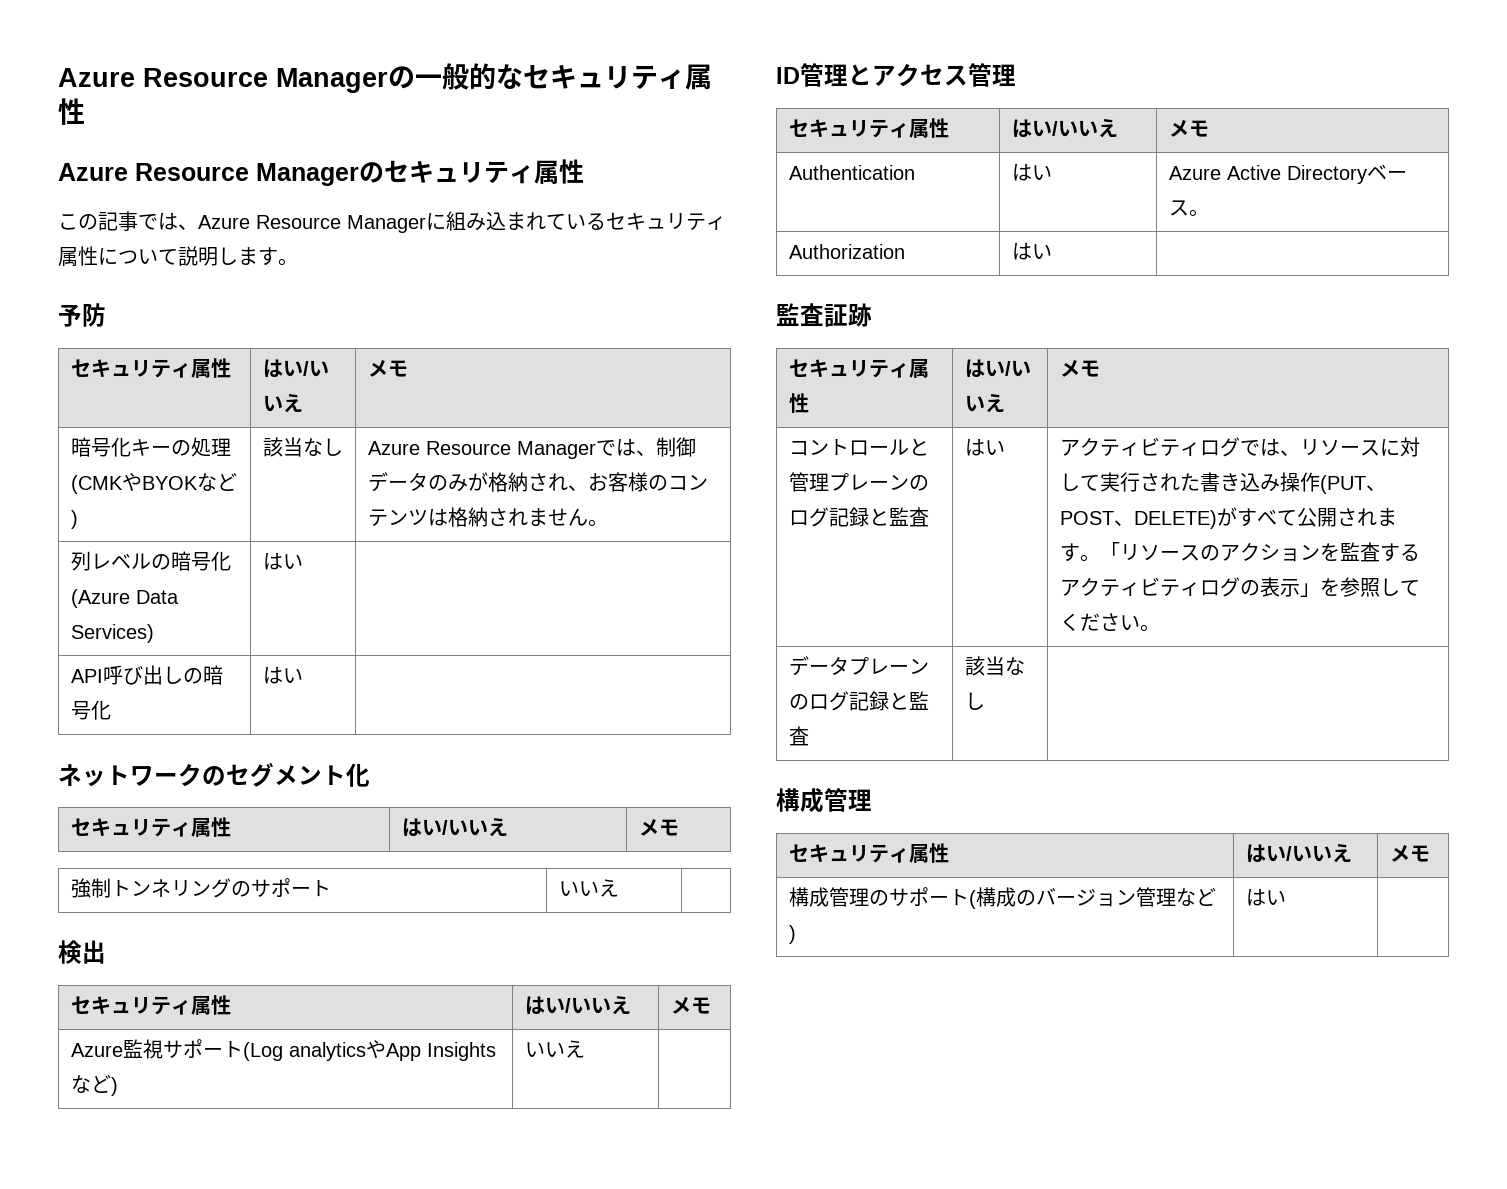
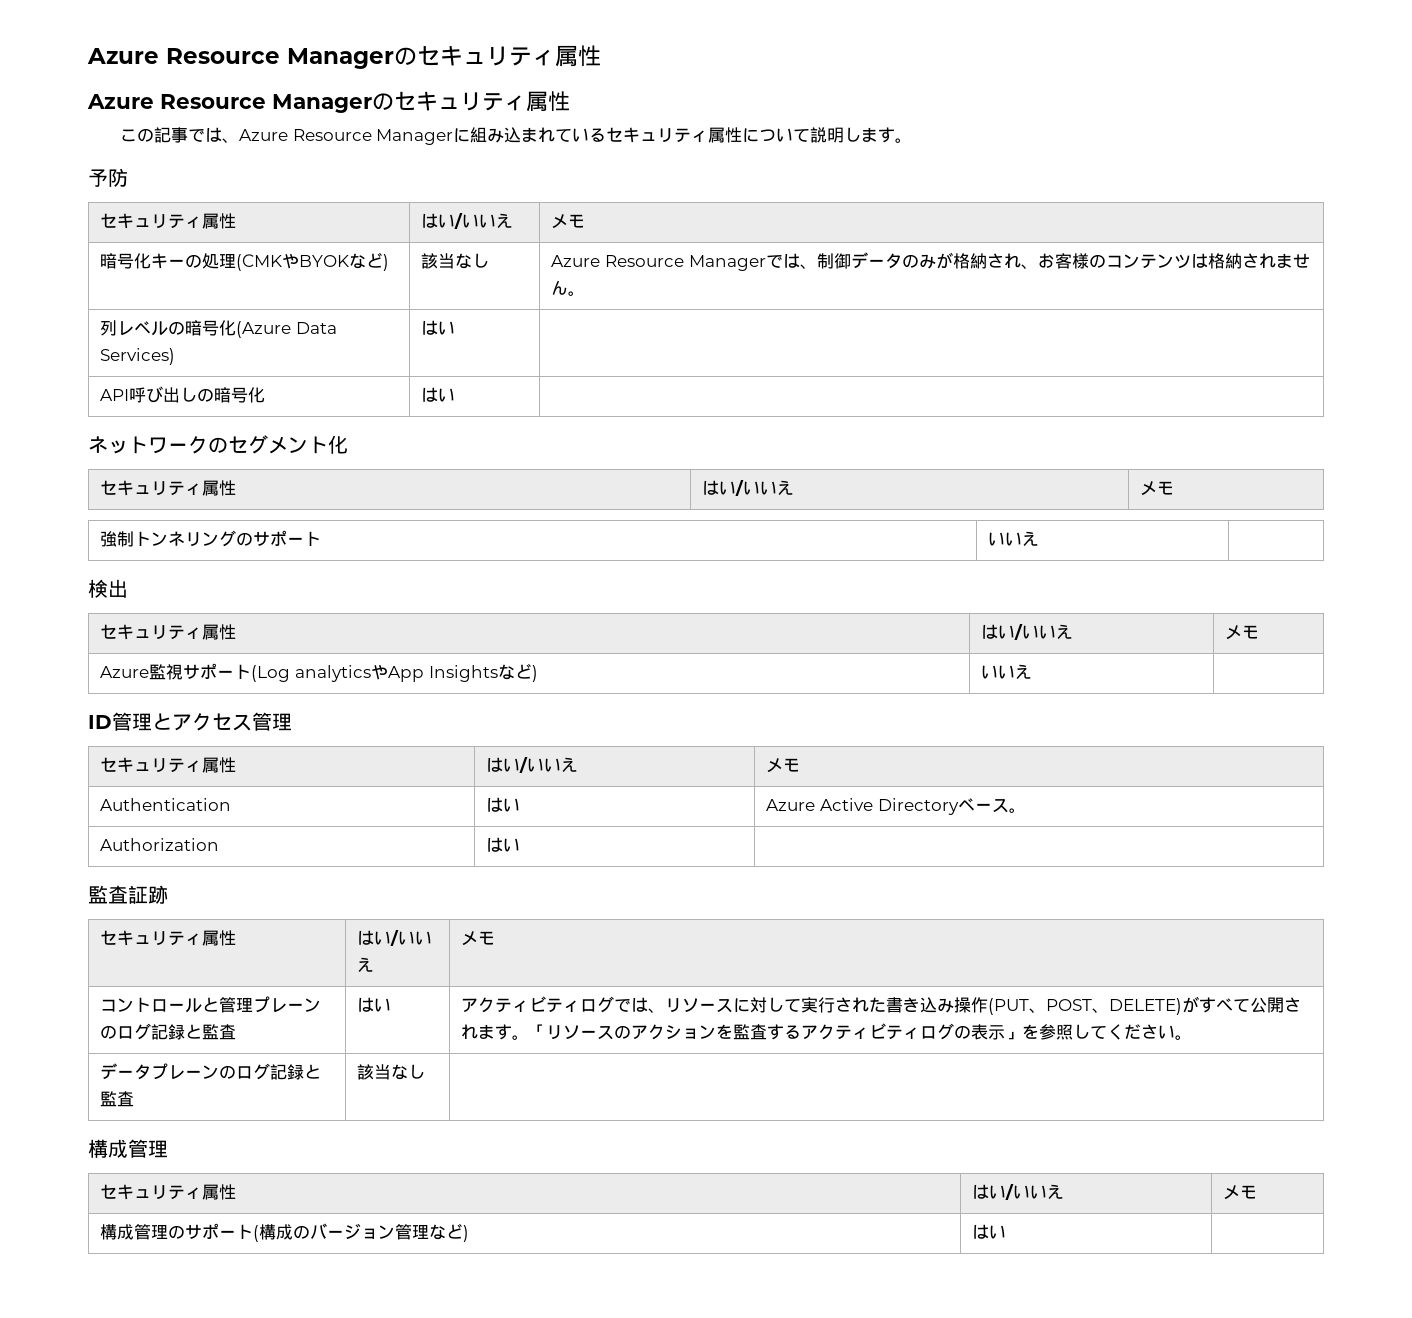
[58,63,523,93] Azure Resource Managerの一般的な -> [87,47,417,69] Azure Resource Managerの

